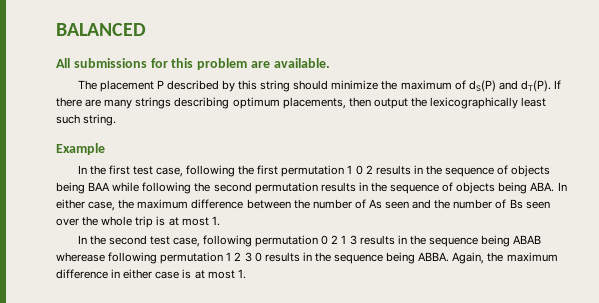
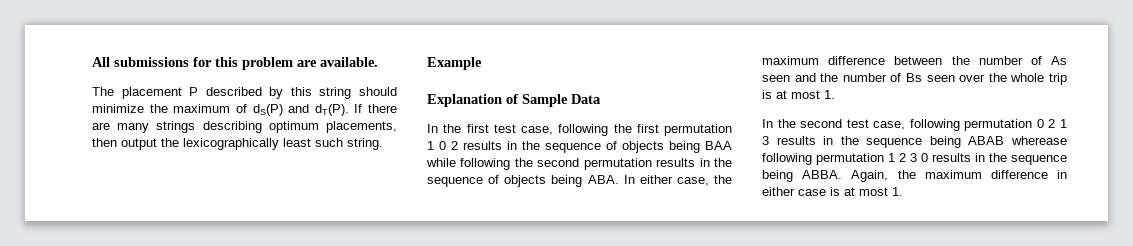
[56,23,146,36] BALANCED // -> (92, 62) none
(105, 149) none -> [427,94,601,107] // Explanation of Sample Data

